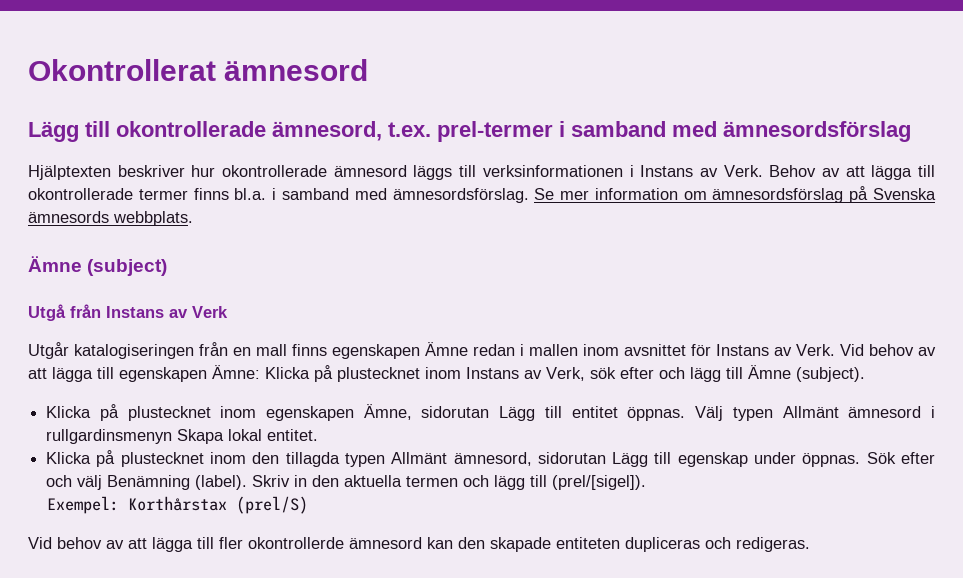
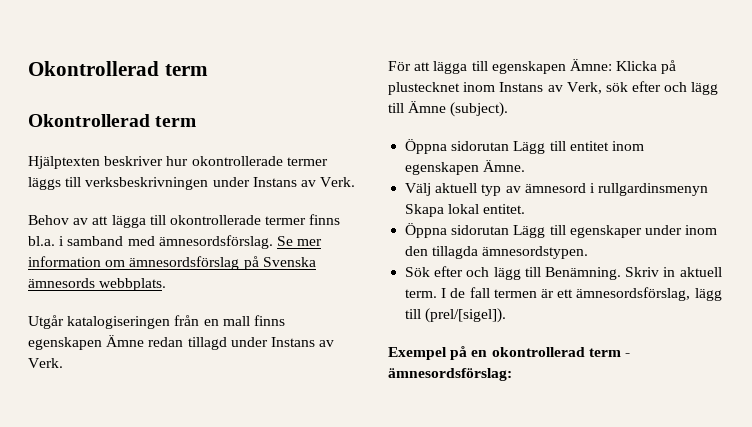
[28,59,369,81] [28,121,911,142] Okontrollerat ämnesord // Lägg till okontrollerade ämnesord, t.ex. prel-termer i samband med ämnesordsförslag -> [28,61,208,76] [28,114,197,127] Okontrollerad term // Okontrollerad term
[333,165,407,177] ämnesord -> [286,157,328,166] termer
[482,165,763,177] verksinformationen i Instans av Verk. -> [85,177,356,190] verksbeskrivningen under Instans av Verk. //
[28,256,168,276] [28,304,228,321] // Ämne (subject) // Utgå från Instans av Verk -> (167, 284) none
[520,344,936,356] i mallen inom avsnittet för Instans av Verk. Vid behov av -> [187,337,335,350] [28,358,63,368] [388,61,411,71] tillagd under Instans av Verk. // För
[46,404,839,421] Klicka på plustecknet inom egenskapen Ämne, sidorutan Lägg till entitet öppnas. Välj typen Allmänt -> [405,139,644,154] [405,160,526,175] [405,183,521,196] Öppna sidorutan Lägg till entitet inom egenskapen Ämne. // Välj aktuell typ av
[46,450,936,467] [46,475,647,490] [46,496,308,514] [28,537,810,552] Klicka på plustecknet inom den tillagda typen Allmänt ämnesord, sidorutan Lägg till egenskap under öppnas. Sök efter och välj Benämning (label). Skriv in den aktuella termen och lägg till (prel/[sigel]). // Exempel: Korthårstax (prel/S) // Vid behov av att lägga till fler okontrollerde ämnesord kan den skapade entiteten dupliceras och redigeras. -> [405,223,718,238] [405,246,589,259] [405,266,722,280] [405,287,722,301] [405,308,507,323] [388,346,630,360] [388,368,512,381] Öppna sidorutan Lägg till egenskaper under inom den tillagda ämnesordstypen. // Sök efter och lägg till Benämning. Skriv in aktuell term. I de fall termen är ett ämnesordsförslag, lägg till (prel/[sigel]). // Exempel på en okontrollerad term - ämnesordsförslag:

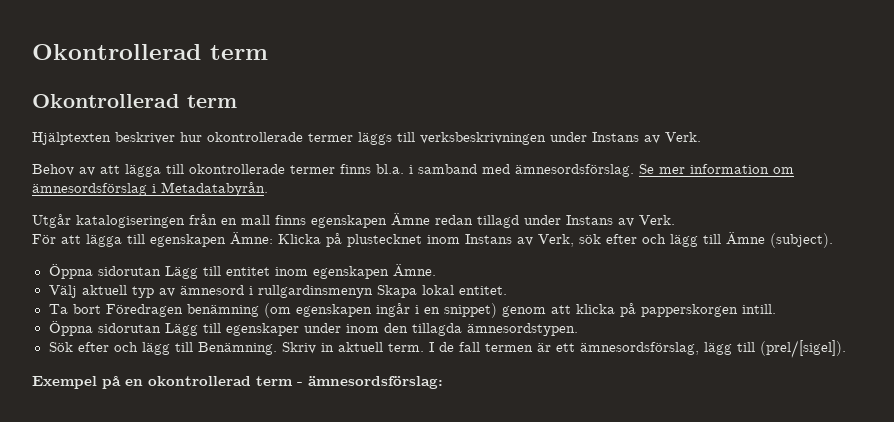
[243,256,316,270] [28,278,167,291] på Svenska ämnesords webbplats. -> [152,182,268,196] i Metadatabyrån.
(526, 209) none -> [48,303,776,318] // Ta bort Föredragen benämning (om egenskapen ingår i en snippet) genom att klicka på papperskorgen intill.

